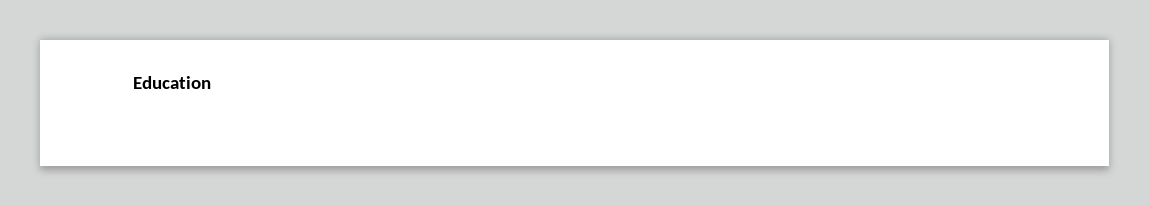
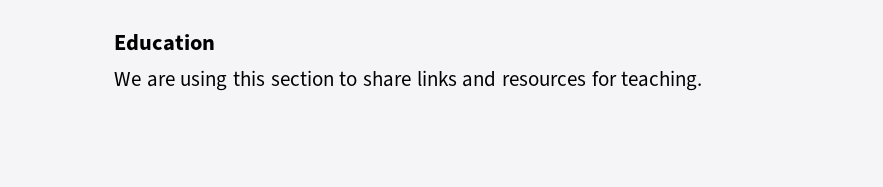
(211, 82) none -> [114,70,703,91] // We are using this section to share links and resources for teaching.

